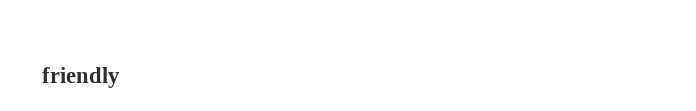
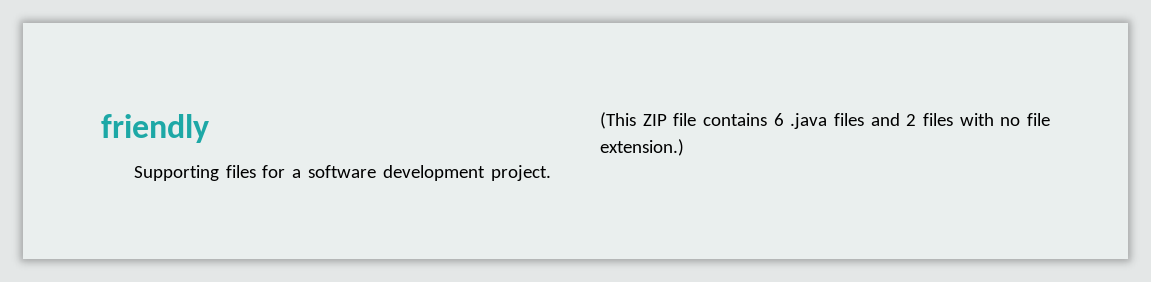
(120, 77) none -> [133,165,551,181] [600,112,1050,129] [600,139,684,156] // Supporting files for a software development project. (This ZIP file contains 6 .java files and 2 files with no file extension.)

